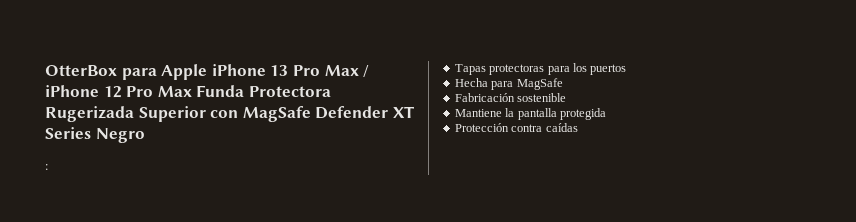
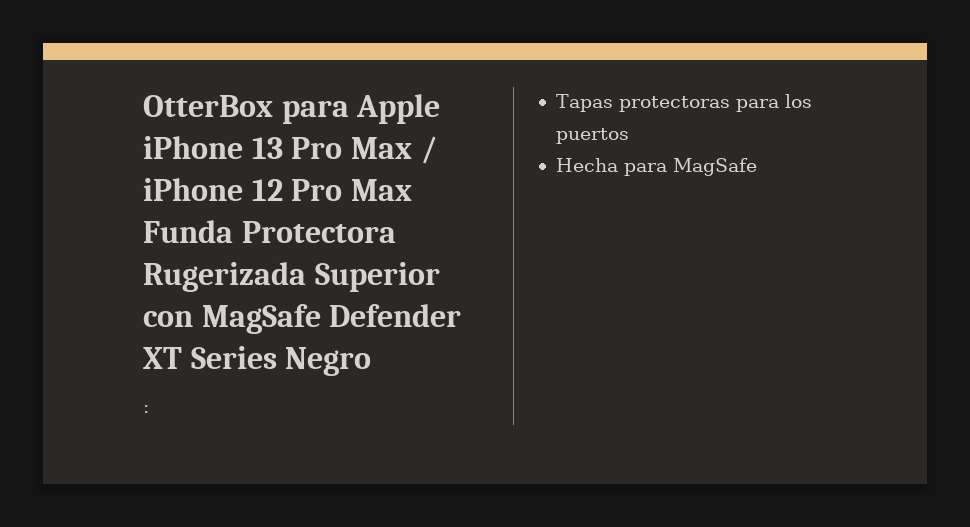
[454,93,567,102] [454,108,606,120] [454,123,578,132] // Fabricación sostenible // Mantiene la pantalla protegida // Protección contra caídas -> (757, 167) none

